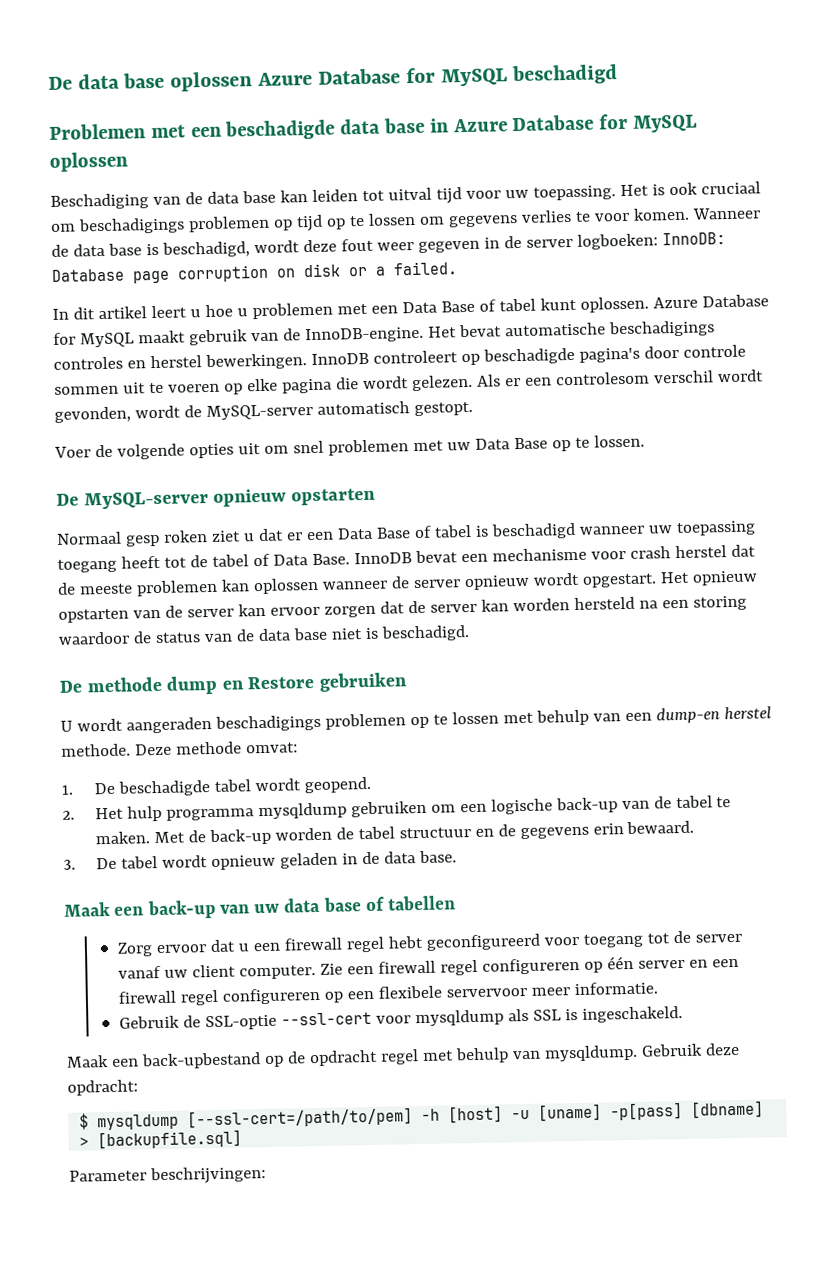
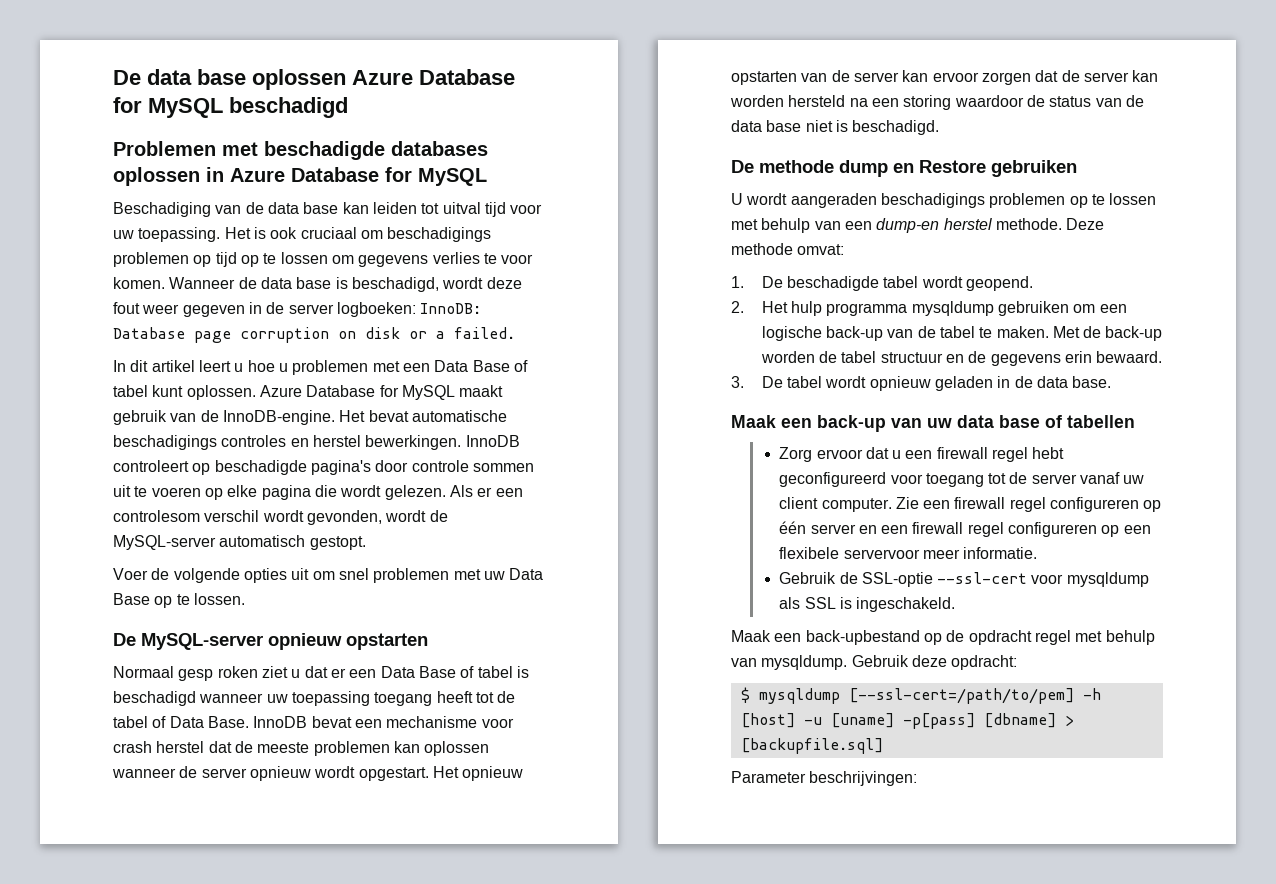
[190,117,426,141] een beschadigde data base -> [264,141,488,160] [113,167,200,186] beschadigde databases oplossen
[49,151,129,172] oplossen -> (487, 177) none

